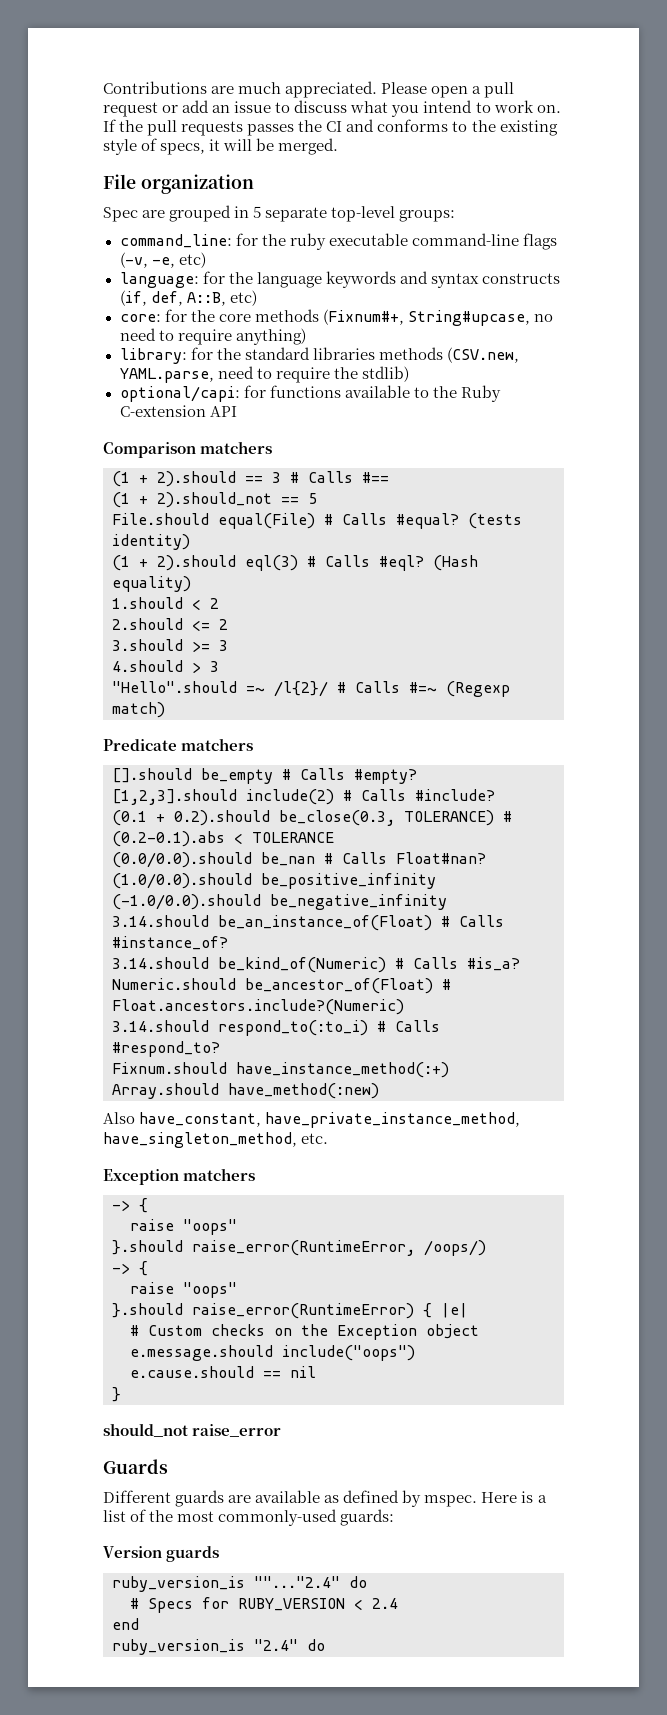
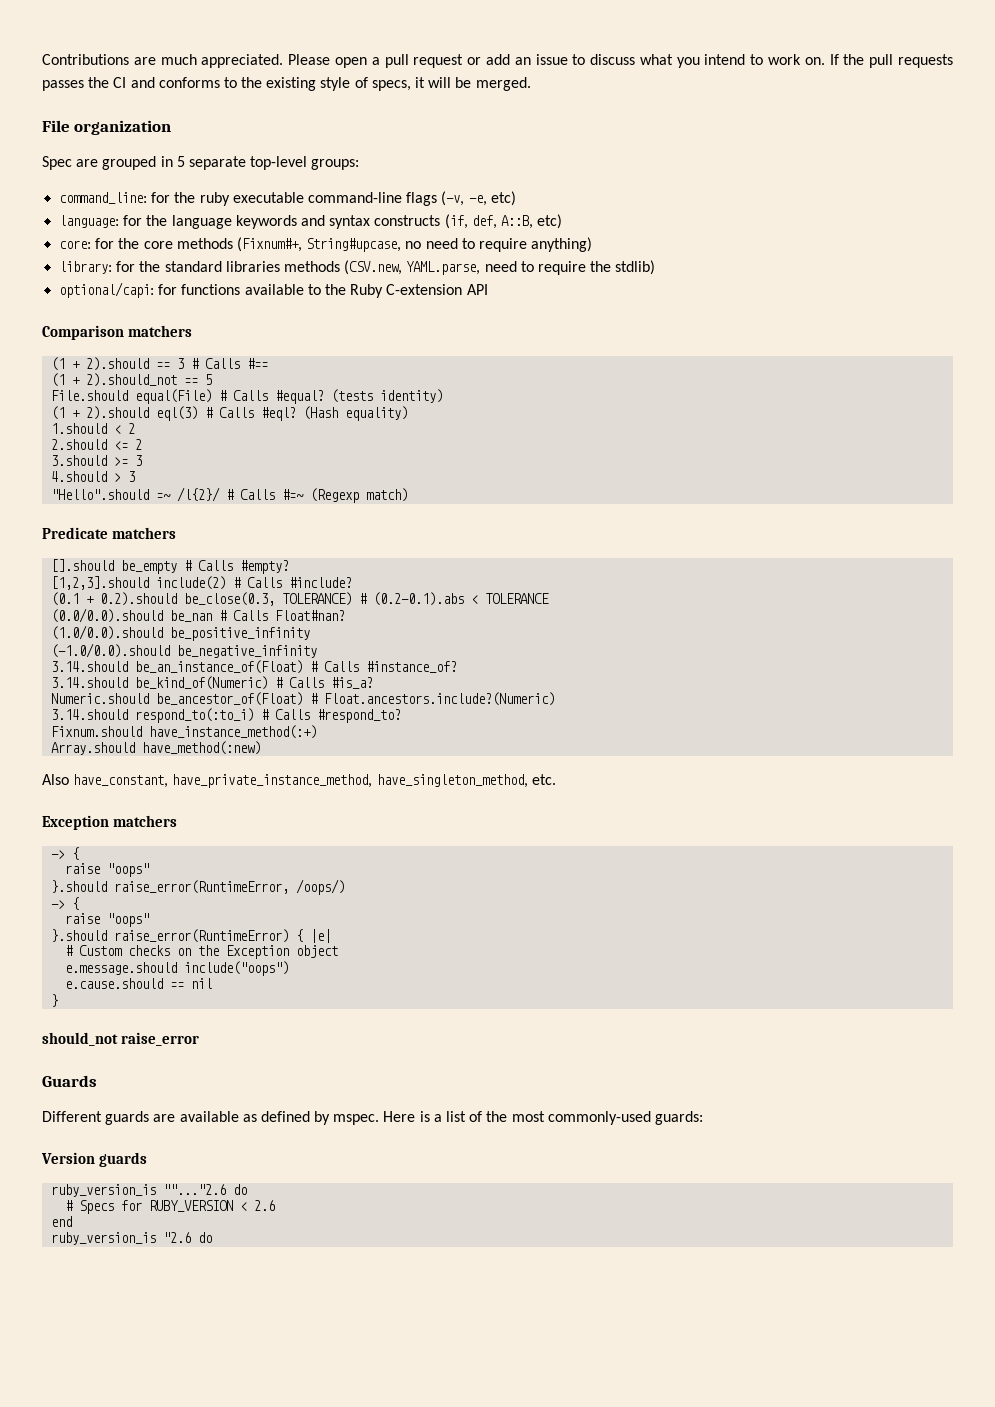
[254,1576,340,1588] ""..."2.4" -> [163,1184,227,1195] ""..."2.6
[372,1598,398,1609] 2.4 -> [254,1200,276,1211] 2.6
[254,1639,298,1651] "2.4" -> [163,1232,192,1243] "2.6

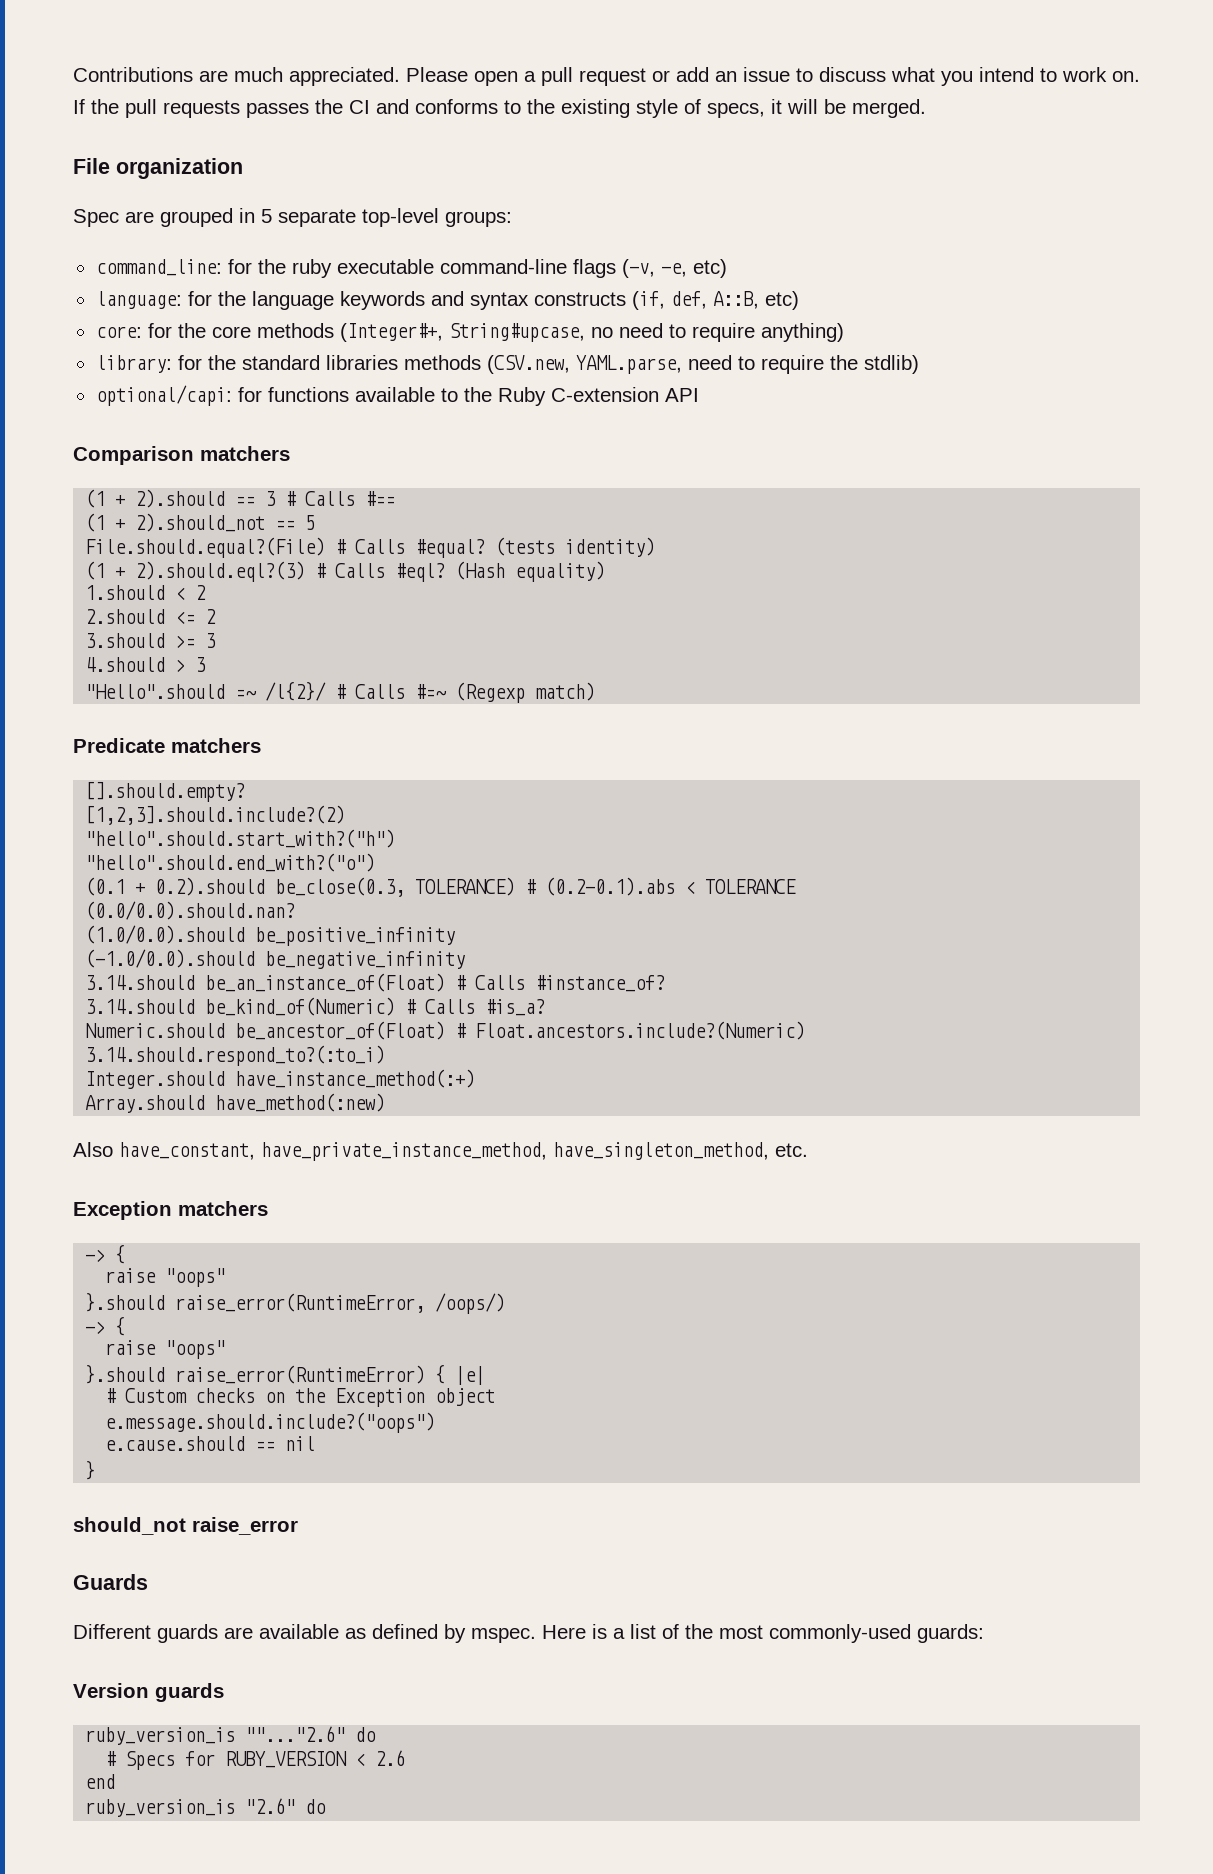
[236,237,302,252] (Fixnum#+, -> [339,323,443,342] (Integer#+,
[51,389,213,404] File.should equal(File) -> [85,537,326,558] File.should.equal?(File)
[86,406,199,421] 2).should eql(3) -> [135,561,306,582] 2).should.eql?(3)
[51,559,290,574] [51,576,353,590] [].should be_empty # Calls #empty? // [1,2,3].should include(2) # Calls #include? -> [85,781,246,802] [85,805,346,825] [85,829,396,848] [85,853,376,872] [].should.empty? // [1,2,3].should.include?(2) // "hello".should.start_with?("h") // "hello".should.end_with?("o")
[51,608,346,623] (0.0/0.0).should be_nan # Calls Float#nan? -> [85,901,296,920] (0.0/0.0).should.nan?
[51,708,402,723] [51,726,143,737] 3.14.should respond_to(:to_i) # Calls #respond_to? // Fixnum.should -> [85,1045,386,1066] [85,1071,226,1089] 3.14.should.respond_to?(:to_i) // Integer.should
[65,961,290,976] e.message.should include("oops") -> [105,1412,436,1433] e.message.should.include?("oops")
[163,1184,227,1195] ""..."2.6 -> [245,1726,346,1742] ""..."2.6"
[163,1232,192,1243] "2.6 -> [245,1798,296,1814] "2.6"

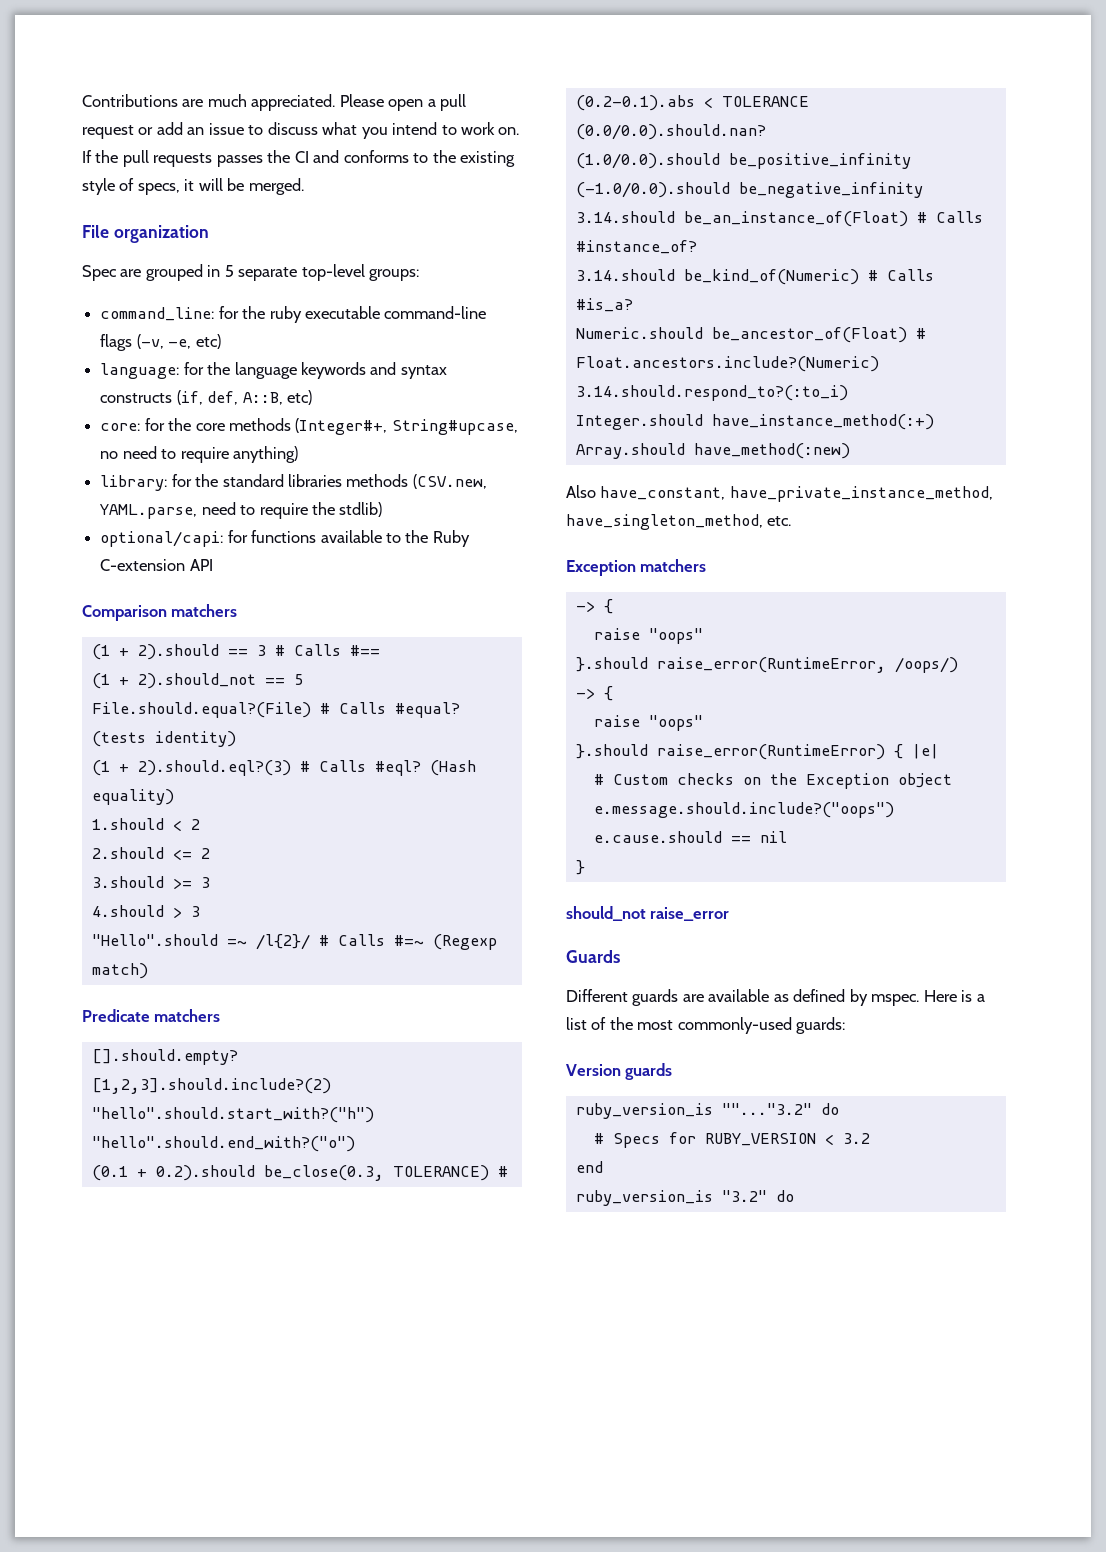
[245,1726,346,1742] ""..."2.6" -> [721,1103,812,1115] ""..."3.2"
[375,1750,406,1766] 2.6 -> [842,1133,870,1144] 3.2
[245,1798,296,1814] "2.6" -> [721,1190,767,1202] "3.2"

